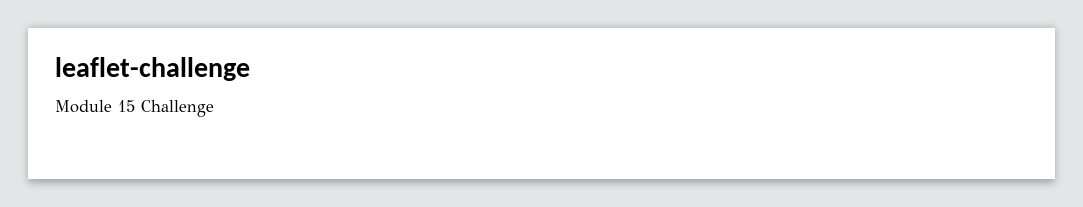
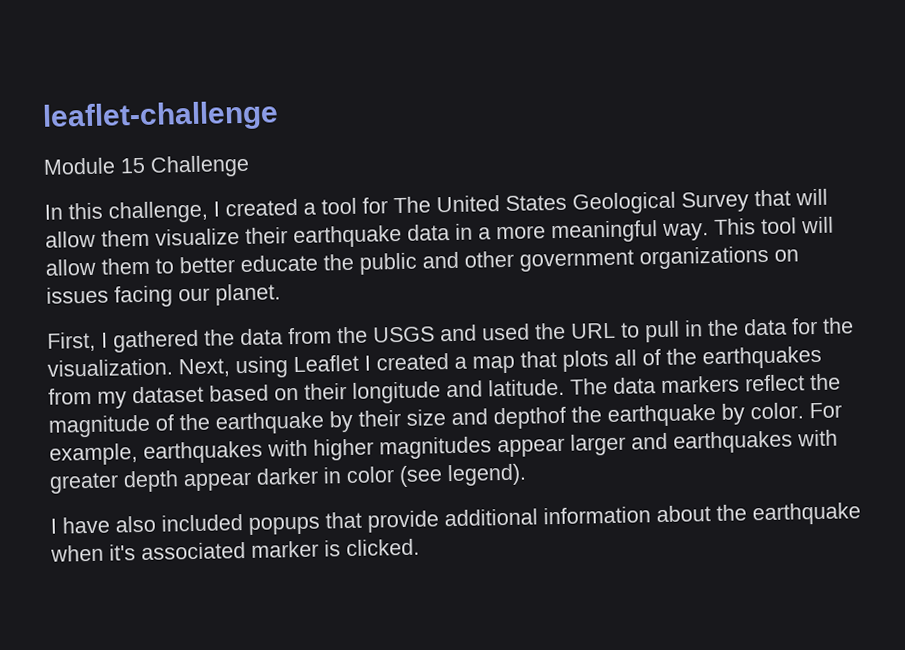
(214, 108) none -> [44,188,828,224] [45,216,834,249] [45,245,799,276] [46,283,281,308] [47,317,854,353] [47,345,822,379] [48,373,841,409] [48,402,842,438] [49,429,838,466] [49,463,527,494] [50,502,861,535] [50,538,420,562] // In this challenge, I created a tool for The United States Geological Survey that will allow them visualize their earthquake data in a more meaningful way. This tool will allow them to better educate the public and other government organizations on issues facing our planet. // First, I gathered the data from the USGS and used the URL to pull in the data for the visualization. Next, using Leaflet I created a map that plots all of the earthquakes from my dataset based on their longitude and latitude. The data markers reflect the magnitude of the earthquake by their size and depthof the earthquake by color. For example, earthquakes with higher magnitudes appear larger and earthquakes with greater depth appear darker in color (see legend). // I have also included popups that provide additional information about the earthquake when it's associated marker is clicked.

